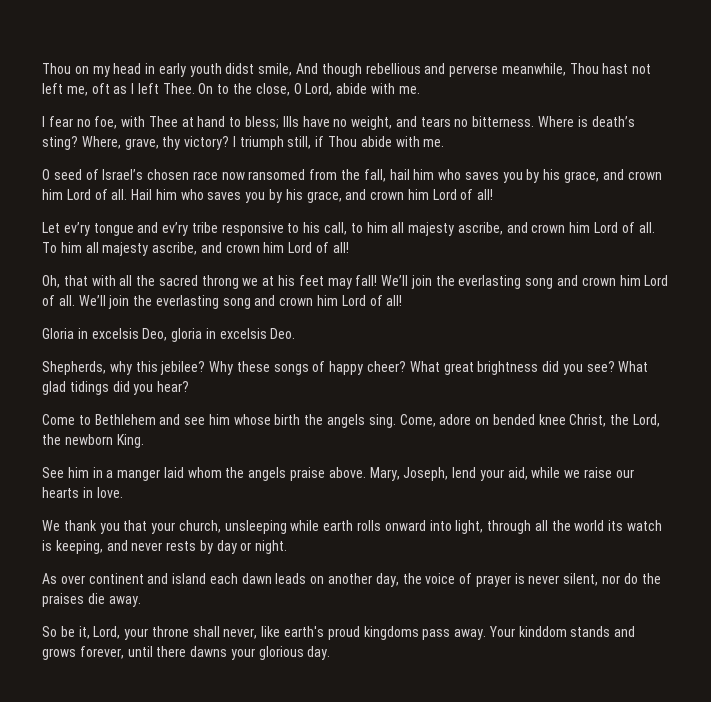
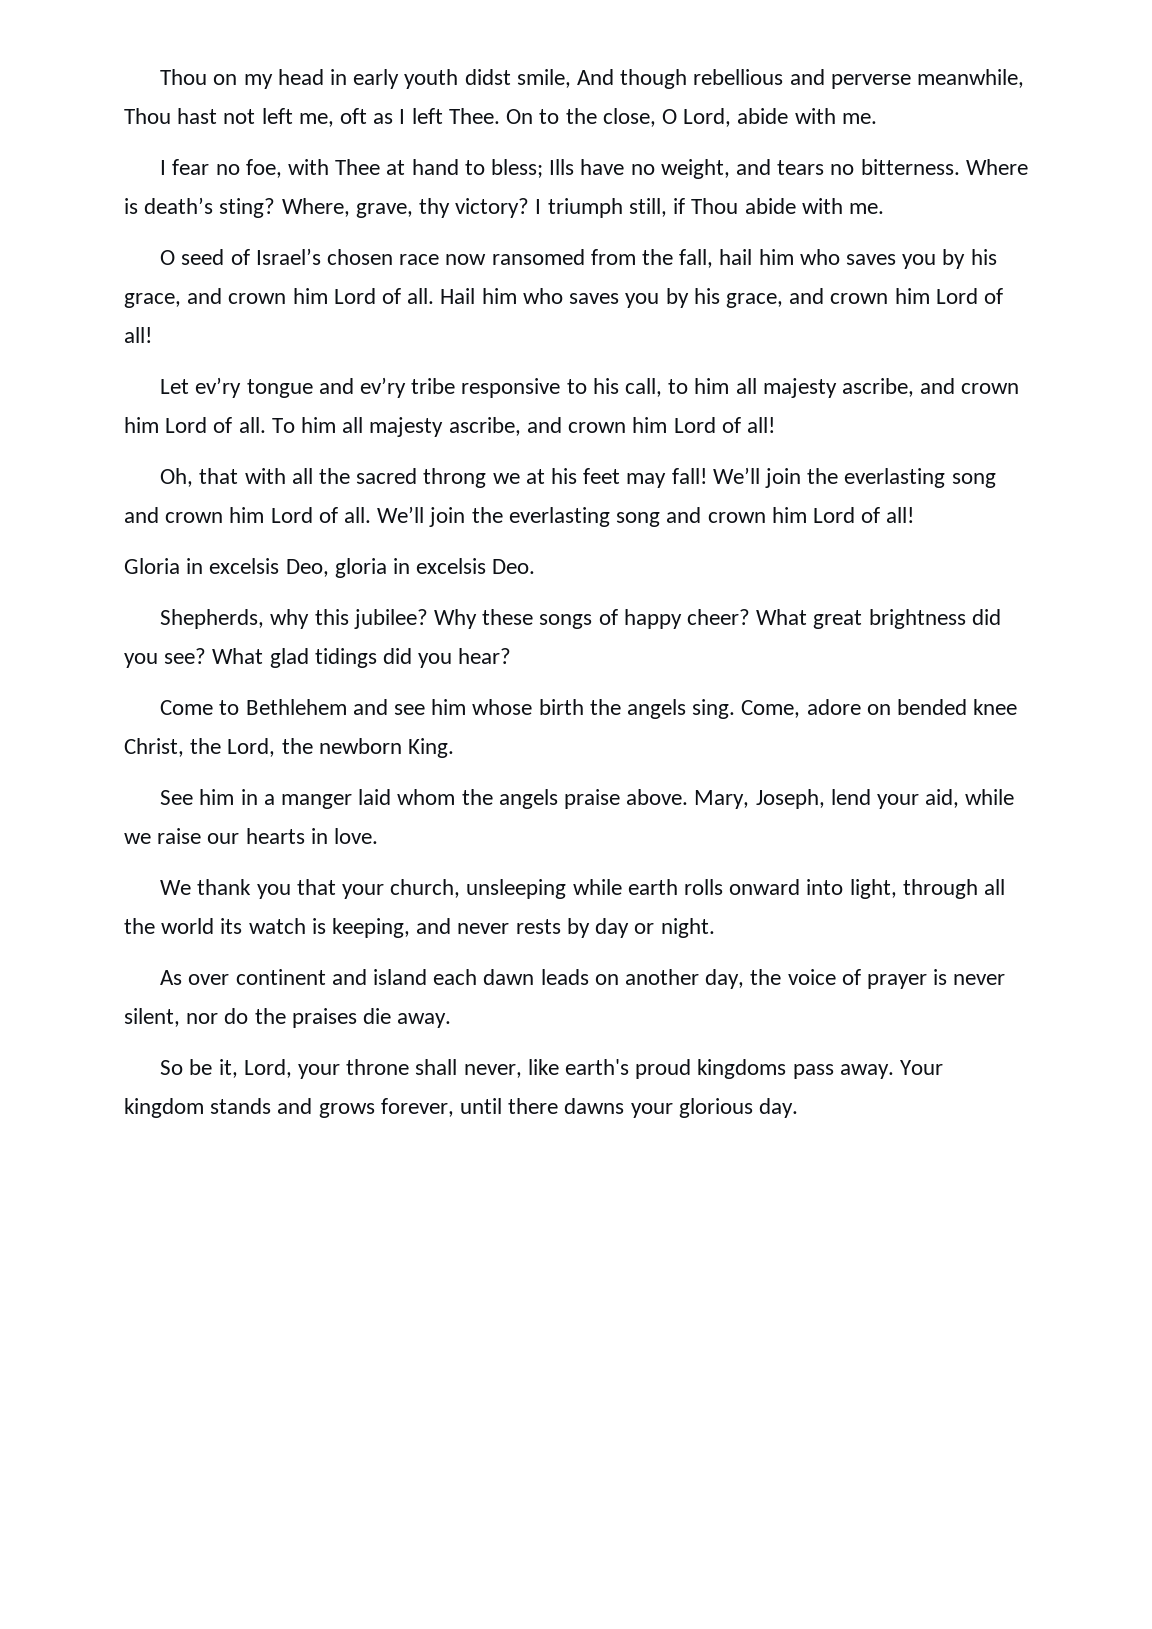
[160,361,206,375] jebilee? -> [353,609,428,629] jubilee?
[518,626,567,637] kinddom -> [124,1098,204,1118] kingdom

